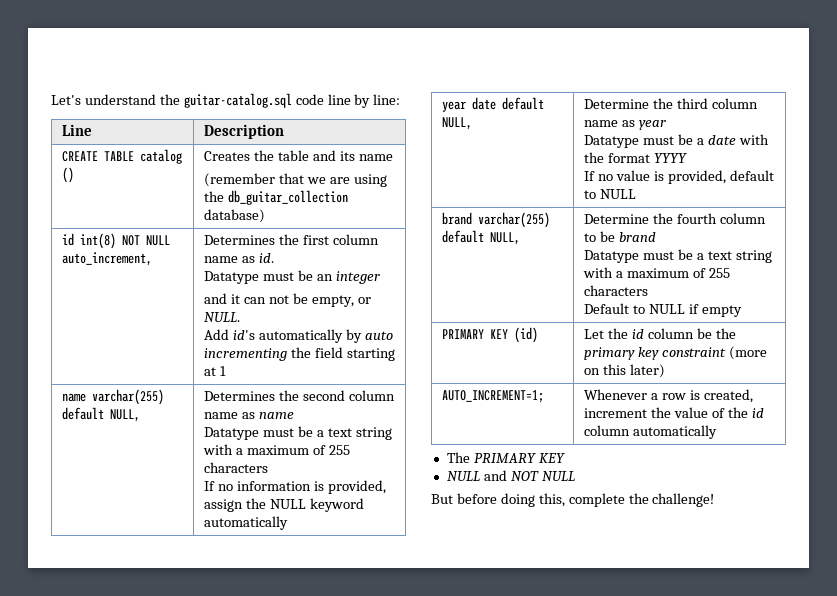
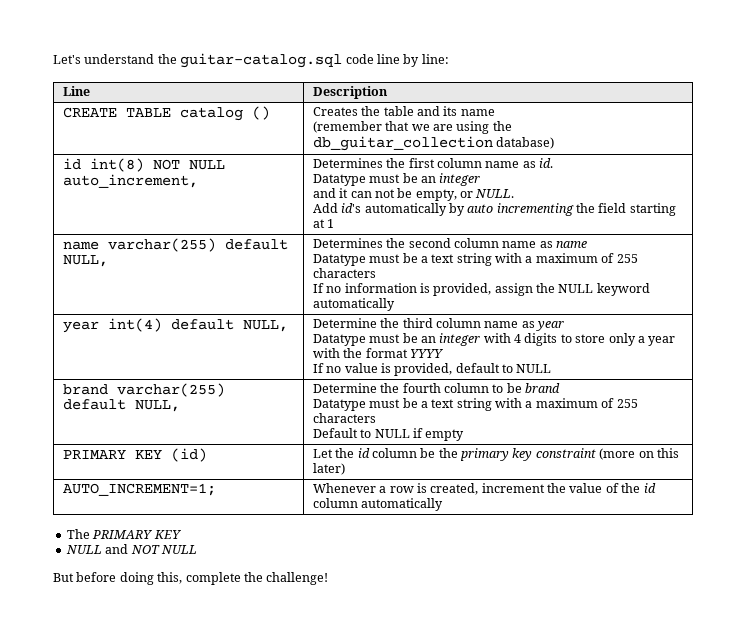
[472,97,497,110] date -> [107,318,162,332] int(4)
[696,135,736,145] a date -> [420,333,676,346] an integer with 4 digits to store only a year

